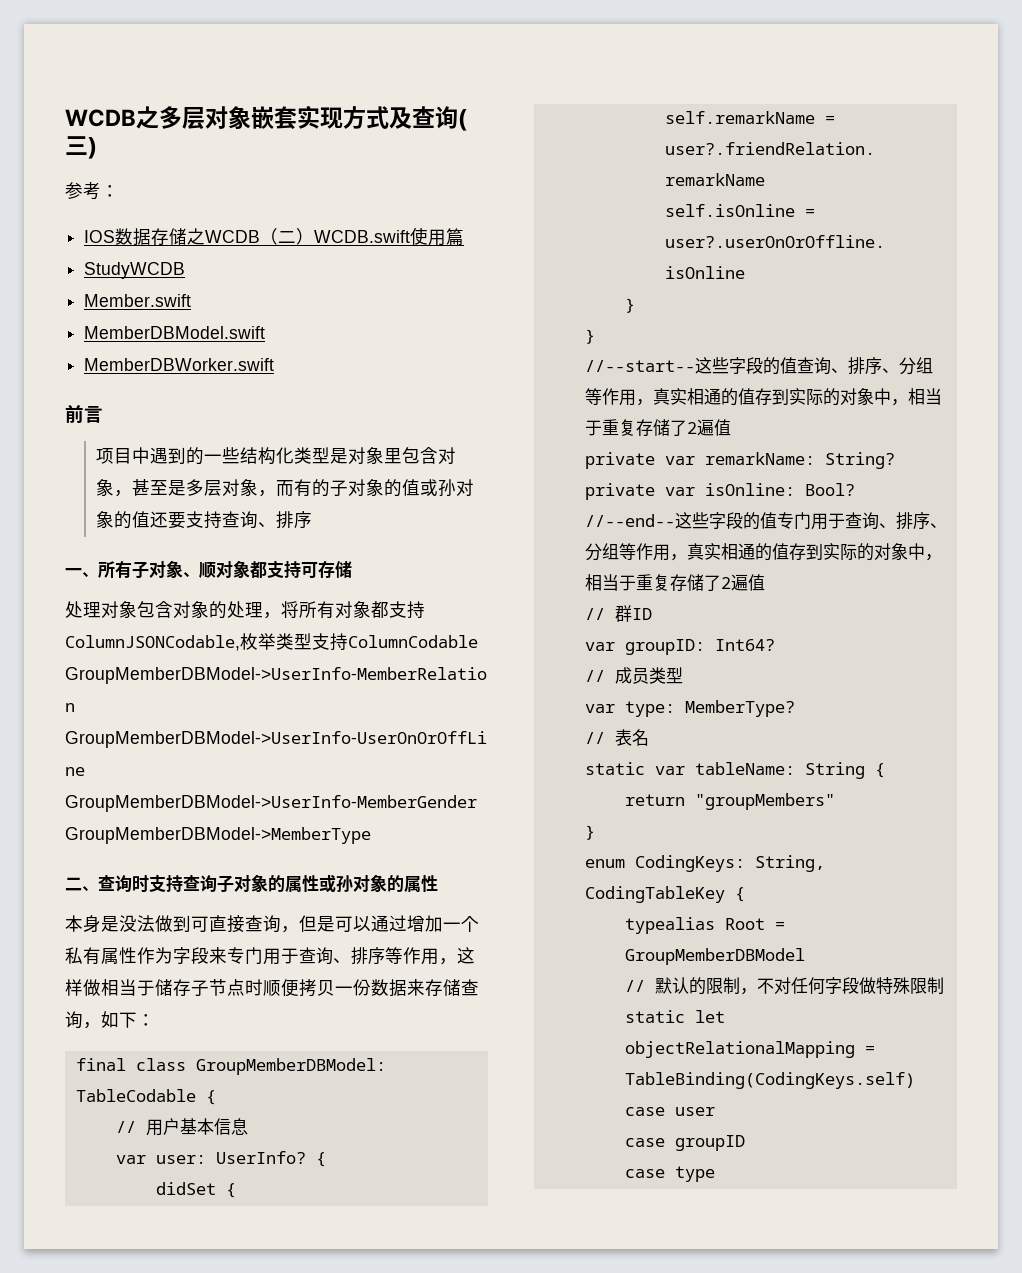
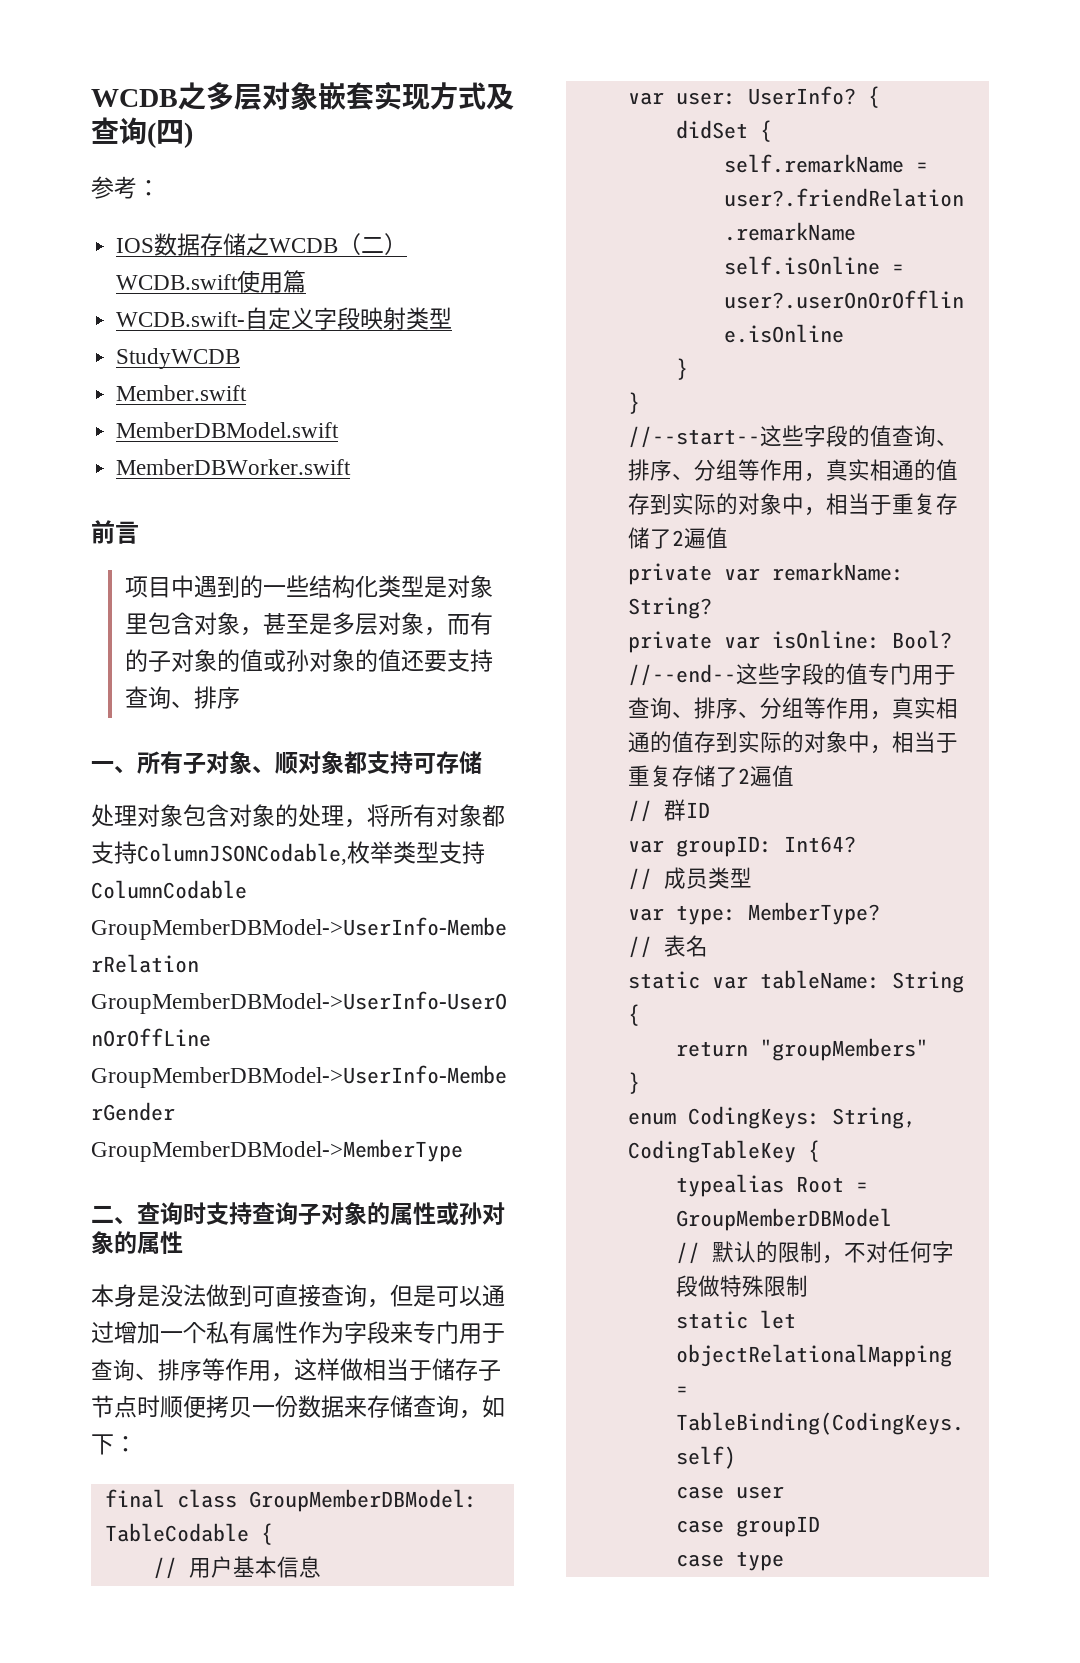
[65,136,88,155] 三 -> [156,120,184,144] 四
(465, 237) none -> [116,307,453,330] // WCDB.swift-自定义字段映射类型

